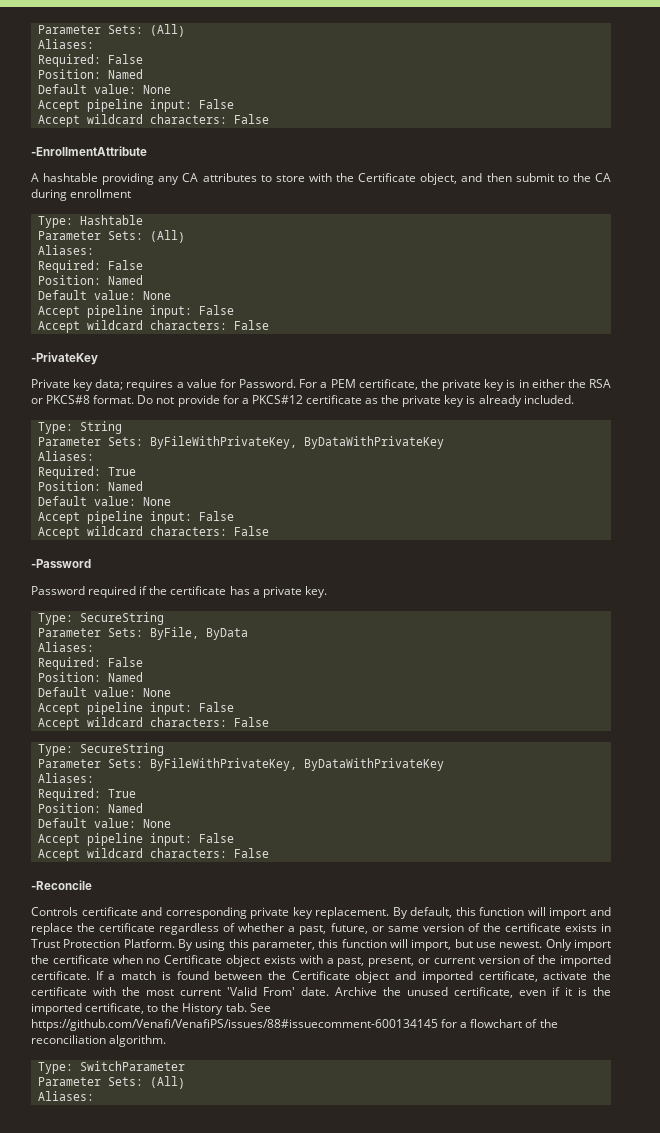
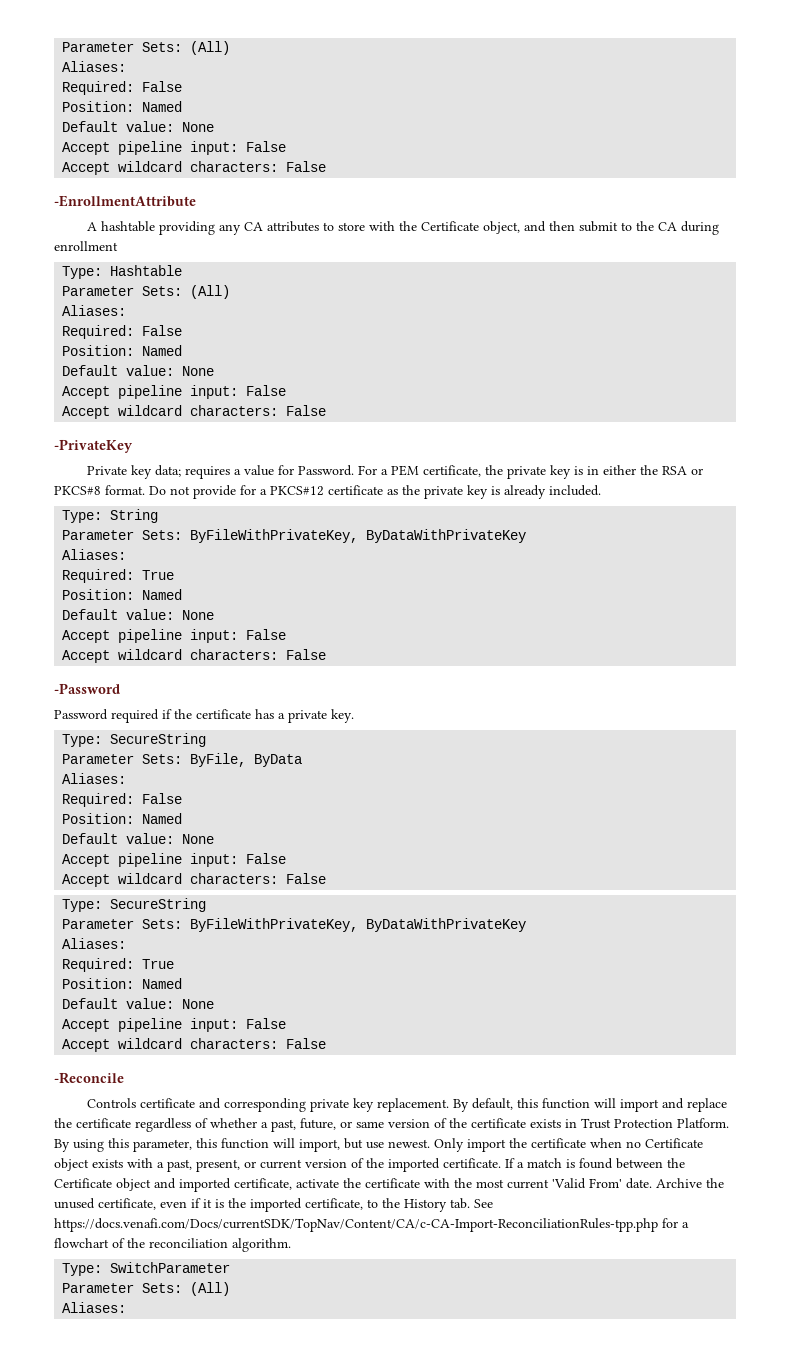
[31,1019,438,1031] https://github.com/Venafi/VenafiPS/issues/88#issuecomment-600134145 -> [54,1218,658,1232] https://docs.venafi.com/Docs/currentSDK/TopNav/Content/CA/c-CA-Import-ReconciliationRules-tpp.php

